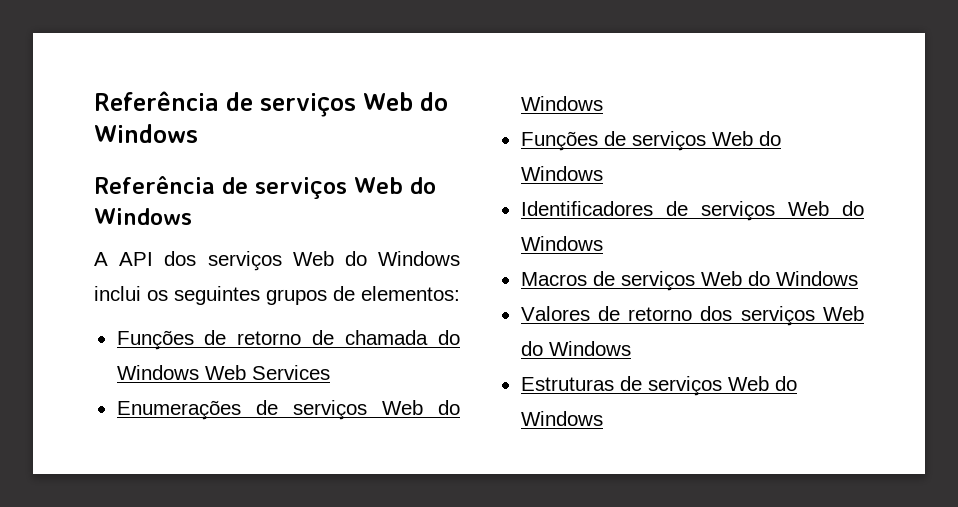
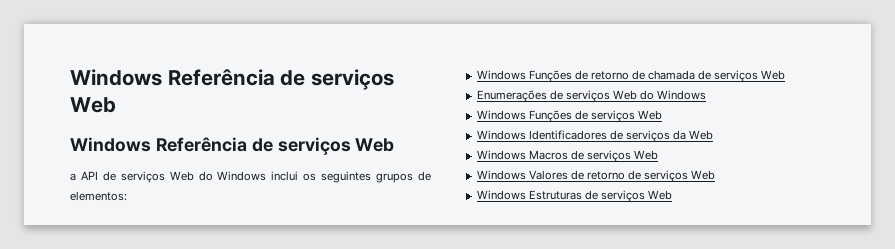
[94,91,448,117] [94,124,198,143] [94,176,436,199] [94,208,192,225] [94,251,197,266] Referência de serviços Web do Windows // Referência de serviços Web do Windows // A API dos -> [70,69,395,90] [70,97,116,113] [70,137,395,156] [70,171,116,181] Windows Referência de serviços Web // Windows Referência de serviços Web // a API de
(460, 293) none -> [476,70,526,80] Windows
[437,330,460,345] [116,365,330,380] do Windows Web Services -> [698,70,786,82] de serviços Web
(603, 103) none -> [476,110,526,120] Windows
[758,131,781,146] [520,166,603,181] do Windows // -> [476,130,526,140] // Windows
[787,201,864,216] [520,236,603,251] Web do Windows // -> [673,130,714,140] [476,150,526,160] da Web // Windows
[747,271,858,286] do Windows // -> [476,170,526,180] // Windows
[700,306,864,326] [520,341,631,356] dos serviços Web do Windows // -> [628,170,716,182] [476,190,526,200] de serviços Web // Windows
[774,376,797,391] [520,411,603,426] do Windows -> (673, 195) none

